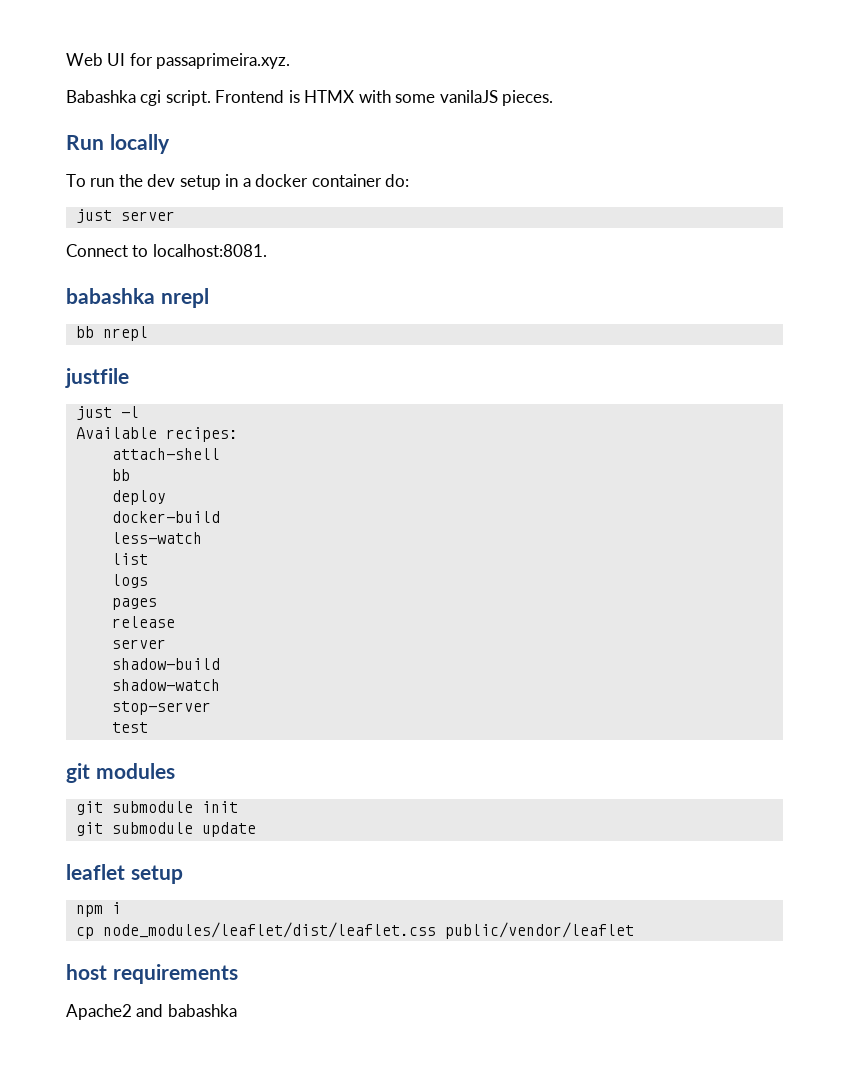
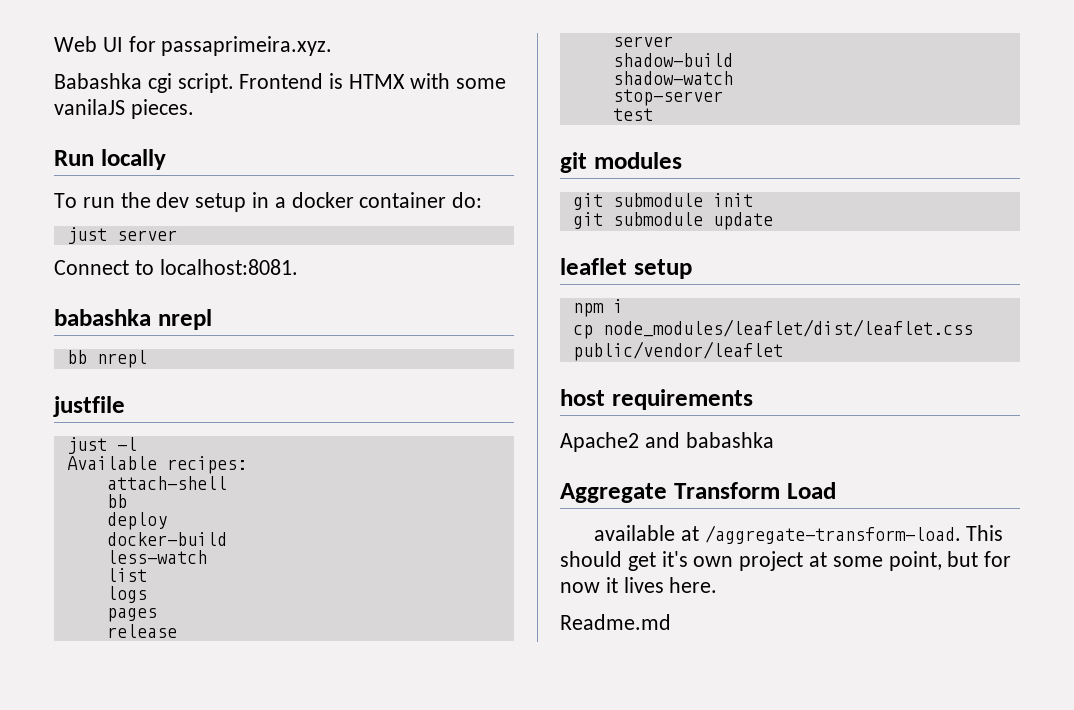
(237, 1010) none -> [560,482,836,503] [594,525,1004,544] [560,551,1012,571] [560,577,718,593] [560,614,671,630] // Aggregate Transform Load // available at /aggregate-transform-load. This should get it's own project at some point, but for now it lives here. // Readme.md

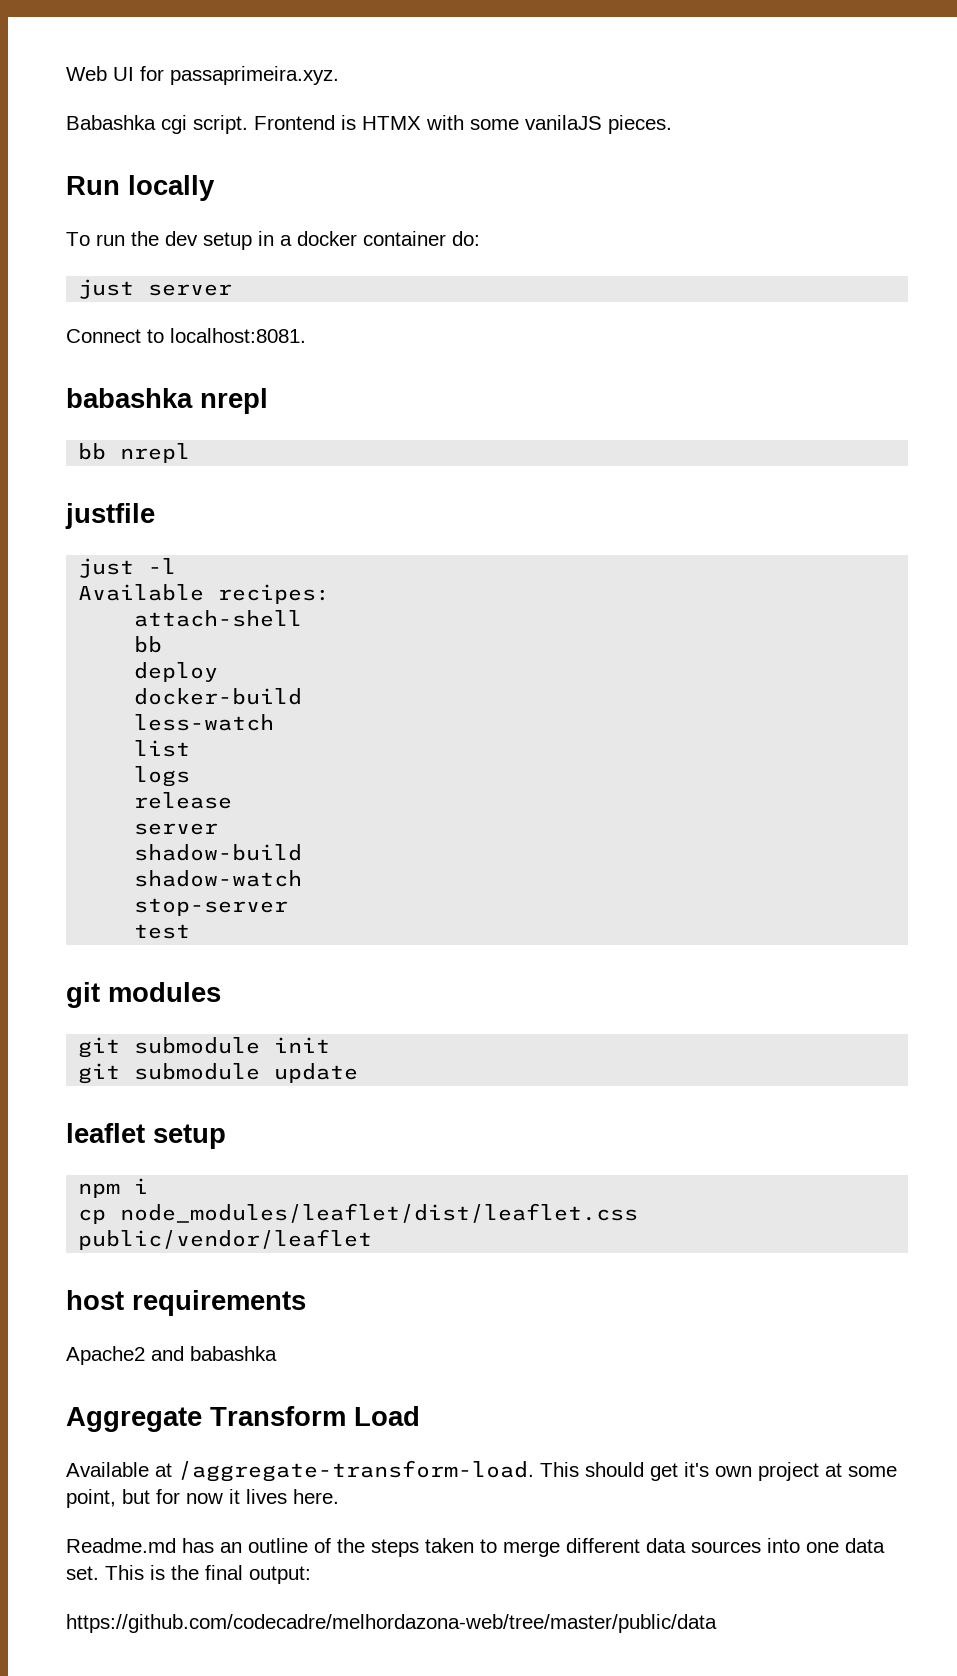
[106,608,157,622] // pages -> (191, 776) none
[594,525,676,541] available -> [66,1462,149,1477] Available
(671, 622) none -> [182,1538,885,1557] [66,1565,311,1584] [66,1614,717,1633] has an outline of the steps taken to merge different data sources into one data set. This is the final output: // https://github.com/codecadre/melhordazona-web/tree/master/public/data

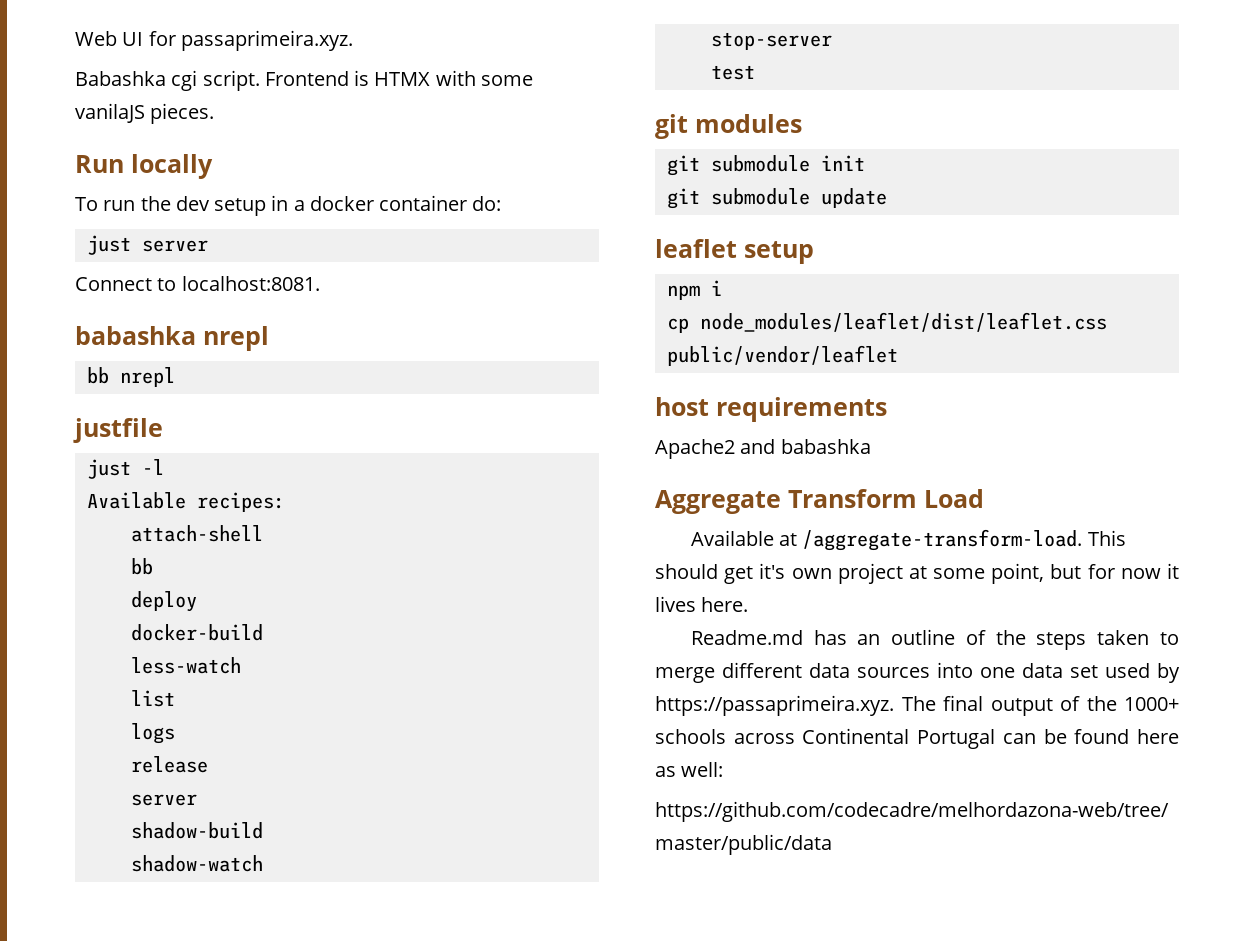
[66,1565,311,1584] set. This is the final output: -> [1070,663,1180,683] [655,695,1179,716] [655,728,1179,749] [655,762,724,777] set used by https://passaprimeira.xyz. The final output of the 1000+ schools across Continental Portugal can be found here as well:

